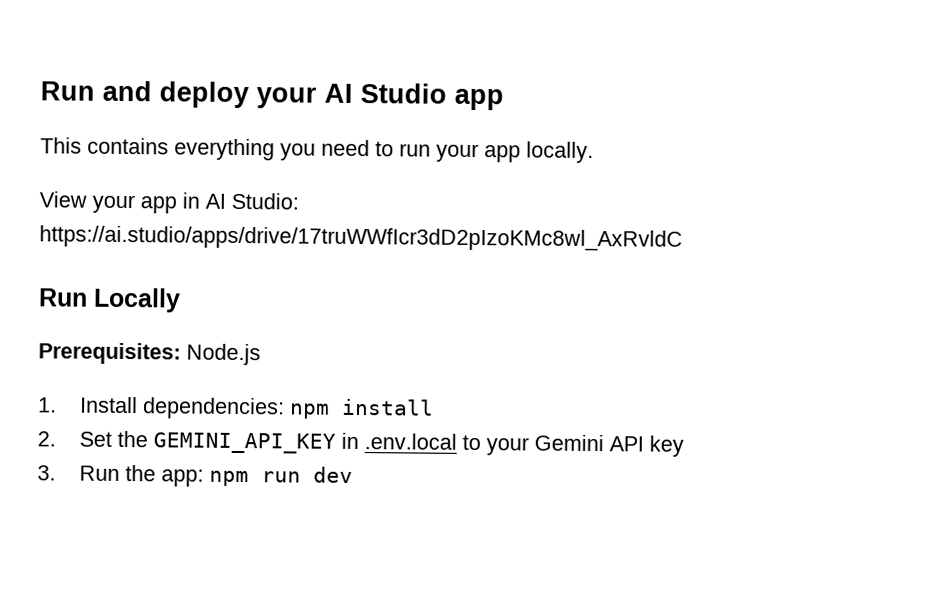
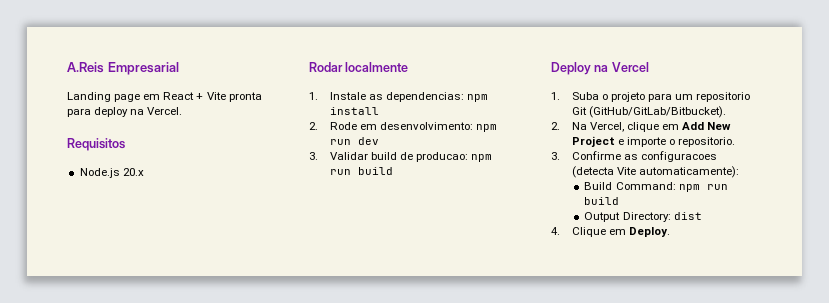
[40,80,504,111] [40,137,594,164] [39,191,299,214] [39,225,683,252] [38,287,181,313] [38,342,261,366] [38,396,434,420] [37,430,684,457] [37,465,353,487] Run and deploy your AI Studio app // This contains everything you need to run your app locally. // View your app in AI Studio: https://ai.studio/apps/drive/17truWWfIcr3dD2pIzoKMc8wl_AxRvldC // Run Locally // Prerequisites: Node.js // 1. Install dependencies: npm install // 2. Set the GEMINI_API_KEY in .env.local to your Gemini API key // 3. Run the app: npm run dev -> [67,62,179,75] [67,92,262,102] [67,107,183,117] [67,138,125,151] [79,168,144,178] [309,62,409,72] [309,92,489,102] [329,107,379,115] [309,122,498,132] [329,137,379,145] [309,152,493,162] [329,167,393,175] [551,62,649,75] [551,92,751,102] [571,106,726,118] [551,122,732,132] [571,136,736,147] [551,151,717,162] [571,166,739,178] [584,182,728,192] [584,197,620,205] [584,212,702,222] [551,227,670,237] A.Reis Empresarial // Landing page em React + Vite pronta para deploy na Vercel. // Requisitos // Node.js 20.x // Rodar localmente // 1. Instale as dependencias: npm install // 2. Rode em desenvolvimento: npm run dev // 3. Validar build de producao: npm run build // Deploy na Vercel // 1. Suba o projeto para um repositorio Git (GitHub/GitLab/Bitbucket). // 2. Na Vercel, clique em Add New Project e importe o repositorio. // 3. Confirme as configuracoes (detecta Vite automaticamente): // Build Command: npm run build // Output Directory: dist // 4. Clique em Deploy.

